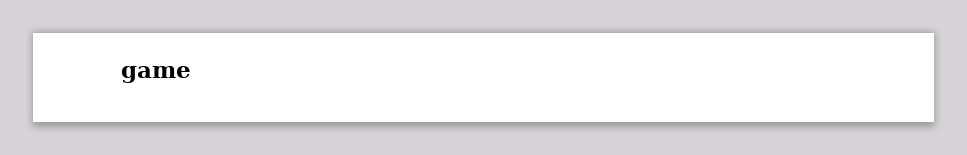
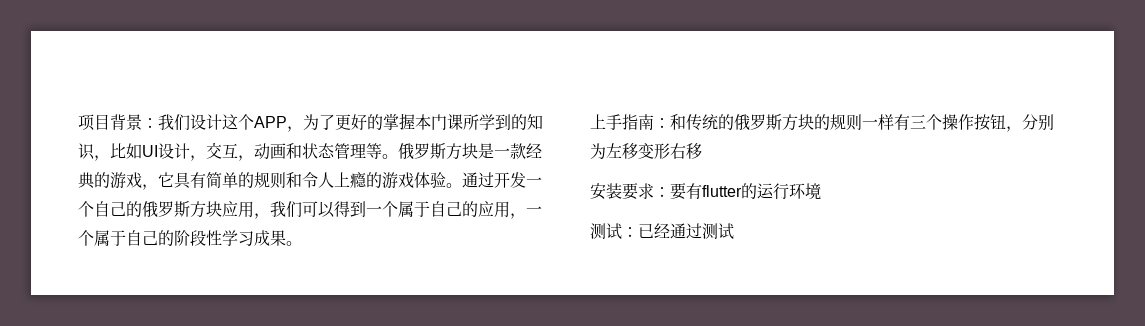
[121,66,191,83] game -> [78,113,543,132] [78,142,542,161] [78,172,542,190] [78,201,542,219] [78,230,302,246] [590,114,1054,132] [590,143,702,159] [590,183,821,200] [590,223,734,239] 项目背景：我们设计这个APP，为了更好的掌握本门课所学到的知识，比如UI设计，交互，动画和状态管理等。俄罗斯方块是一款经典的游戏，它具有简单的规则和令人上瘾的游戏体验。通过开发一个自己的俄罗斯方块应用，我们可以得到一个属于自己的应用，一个属于自己的阶段性学习成果。 // 上手指南：和传统的俄罗斯方块的规则一样有三个操作按钮，分别为左移变形右移 // 安装要求：要有flutter的运行环境 // 测试：已经通过测试

